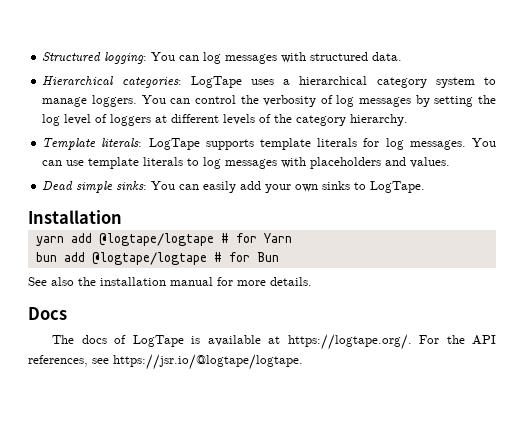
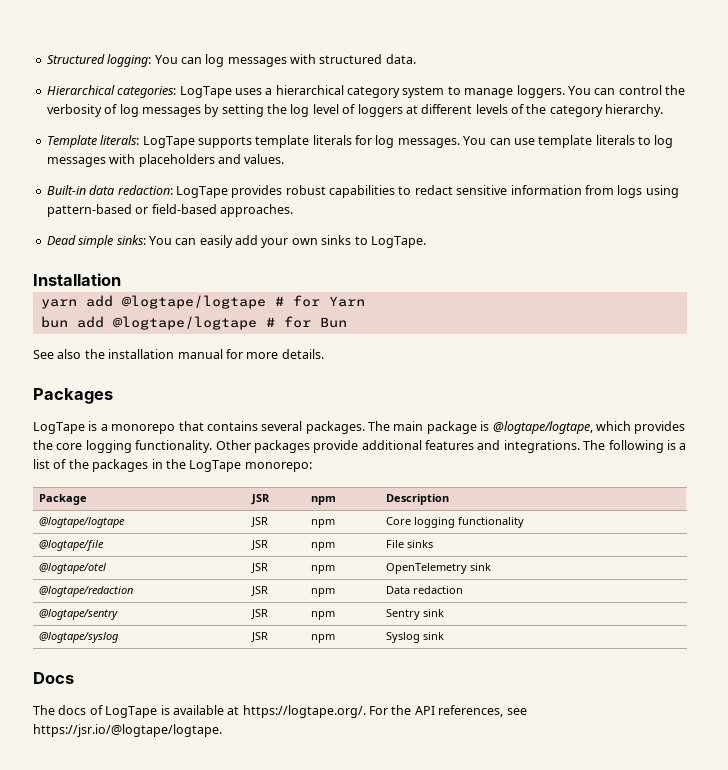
(451, 162) none -> [46,185,679,198] [46,204,293,217] // Built-in data redaction: LogTape provides robust capabilities to redact sensitive information from logs using pattern-based or field-based approaches.
(312, 281) none -> [33,388,113,404] [33,421,686,434] [33,440,687,453] [33,459,312,472] [38,494,87,505] [250,494,270,505] [310,496,336,505] [385,494,449,505] [38,517,125,528] [250,517,268,527] [310,519,335,528] [385,517,524,528] [38,540,104,551] [250,540,268,550] [310,542,335,551] [385,540,433,548] [38,563,107,574] [250,563,268,573] [310,565,335,574] [385,563,491,574] [38,586,133,597] [250,586,268,596] [310,588,335,597] [385,586,463,594] [38,609,118,620] [250,609,268,619] [310,611,335,620] [385,609,444,620] [38,632,119,643] [250,632,268,642] [310,634,335,643] [385,632,444,643] // Packages // LogTape is a monorepo that contains several packages. The main package is @logtape/logtape, which provides the core logging functionality. Other packages provide additional features and integrations. The following is a list of the packages in the LogTape monorepo: // Package | JSR | npm | Description // @logtape/logtape | JSR | npm | Core logging functionality // @logtape/file | JSR | npm | File sinks // @logtape/otel | JSR | npm | OpenTelemetry sink // @logtape/redaction | JSR | npm | Data redaction // @logtape/sentry | JSR | npm | Sentry sink // @logtape/syslog | JSR | npm | Syslog sink

